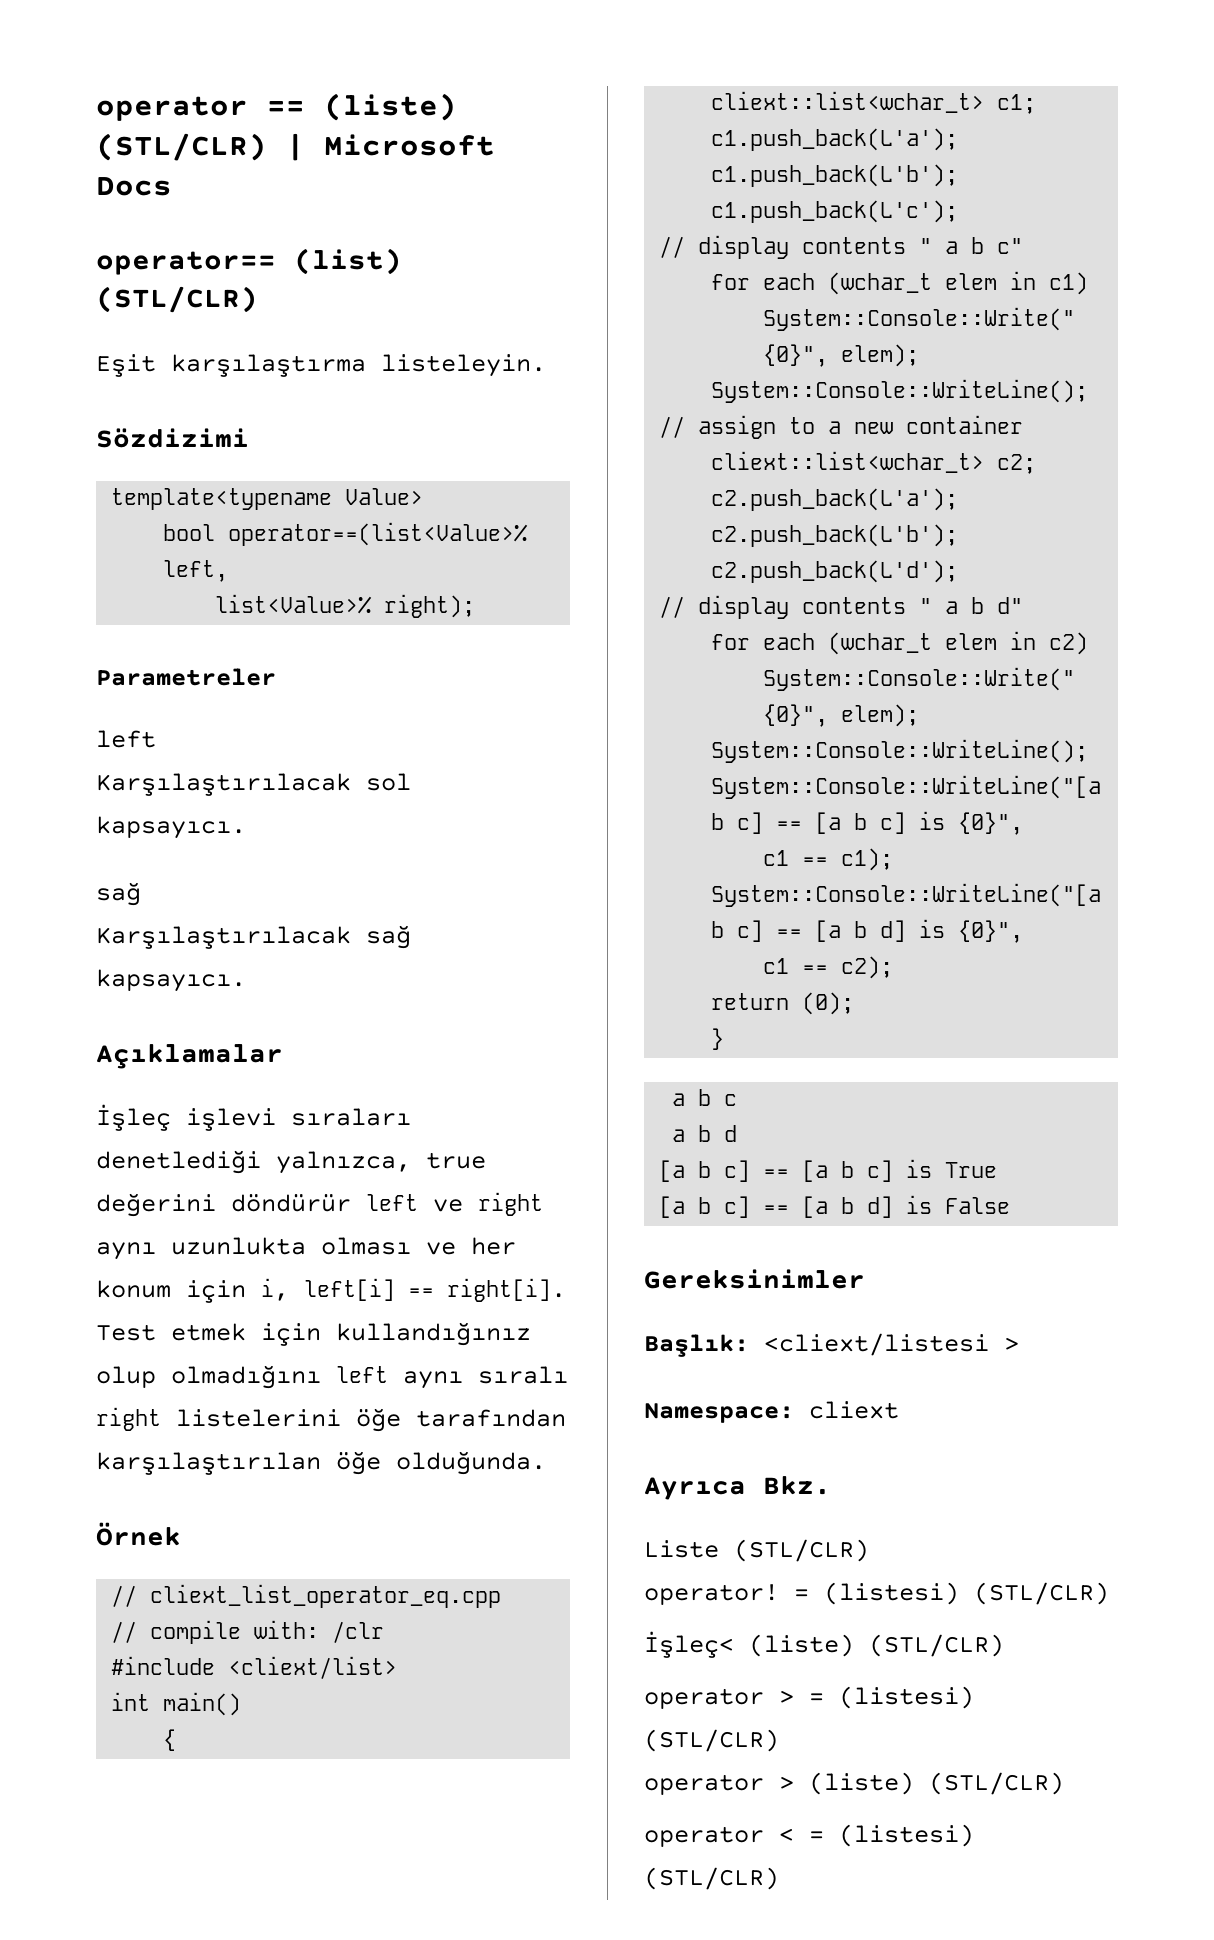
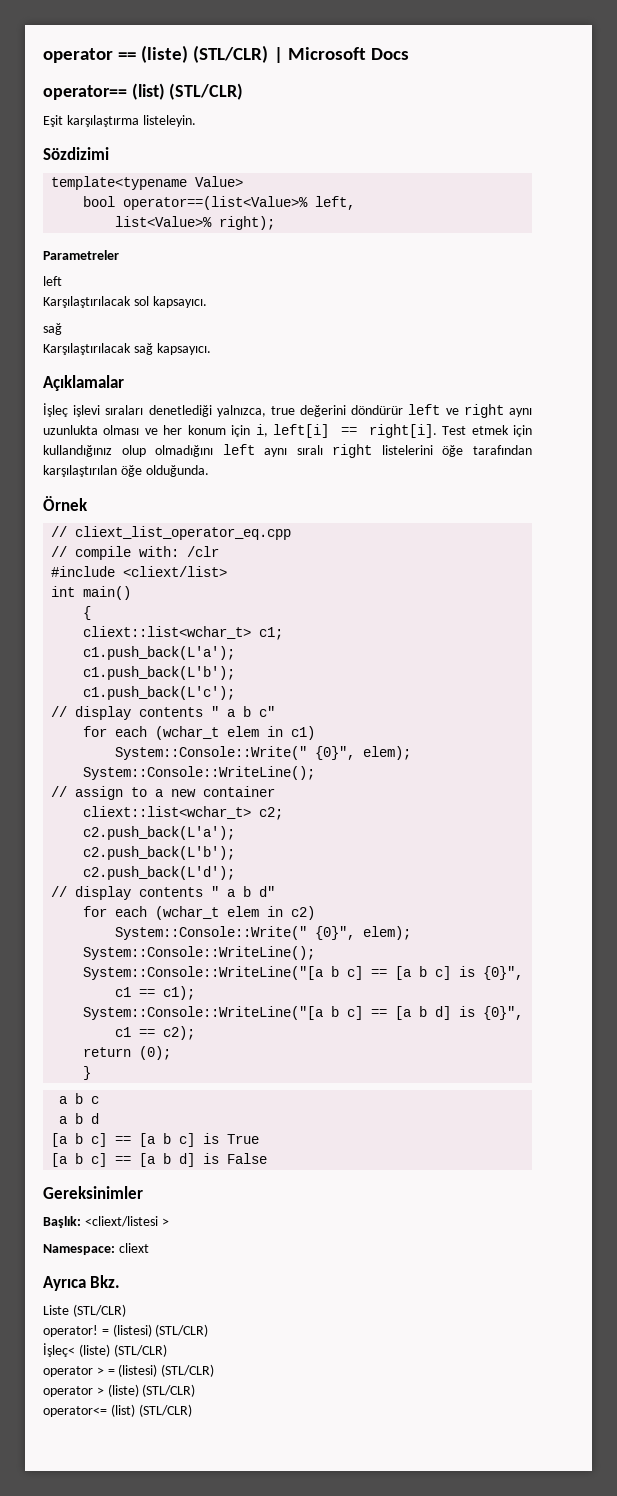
[644,1824,974,1847] operator < = (listesi) -> [43,1404,135,1417] operator<= (list)

